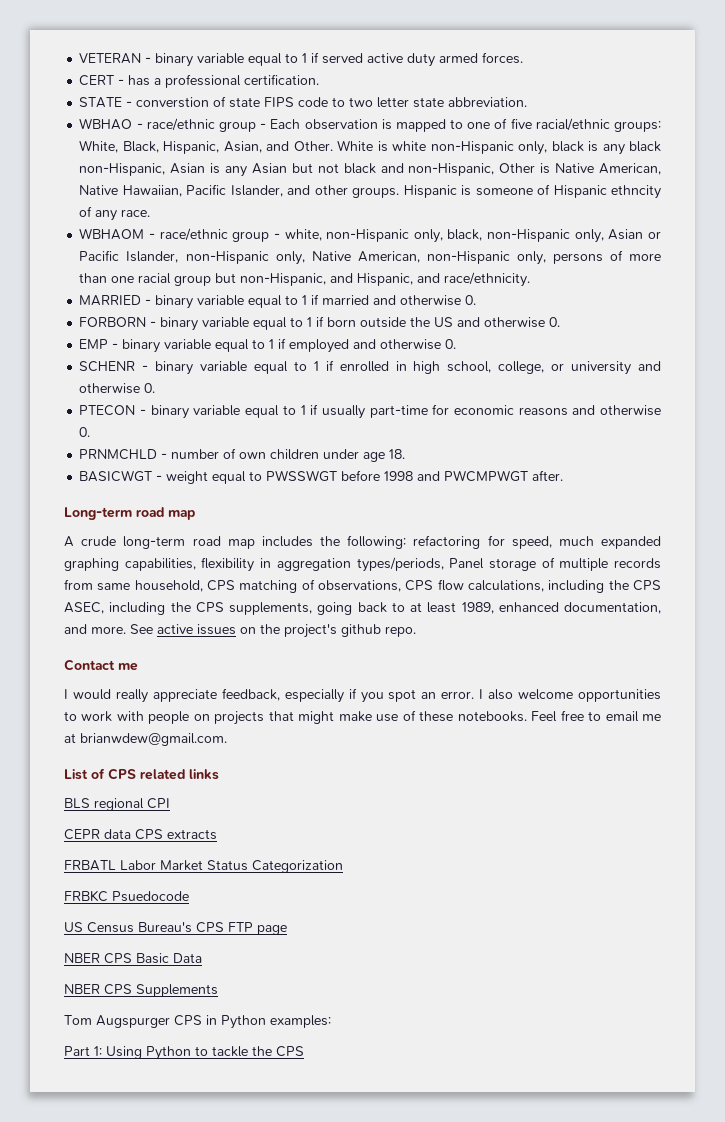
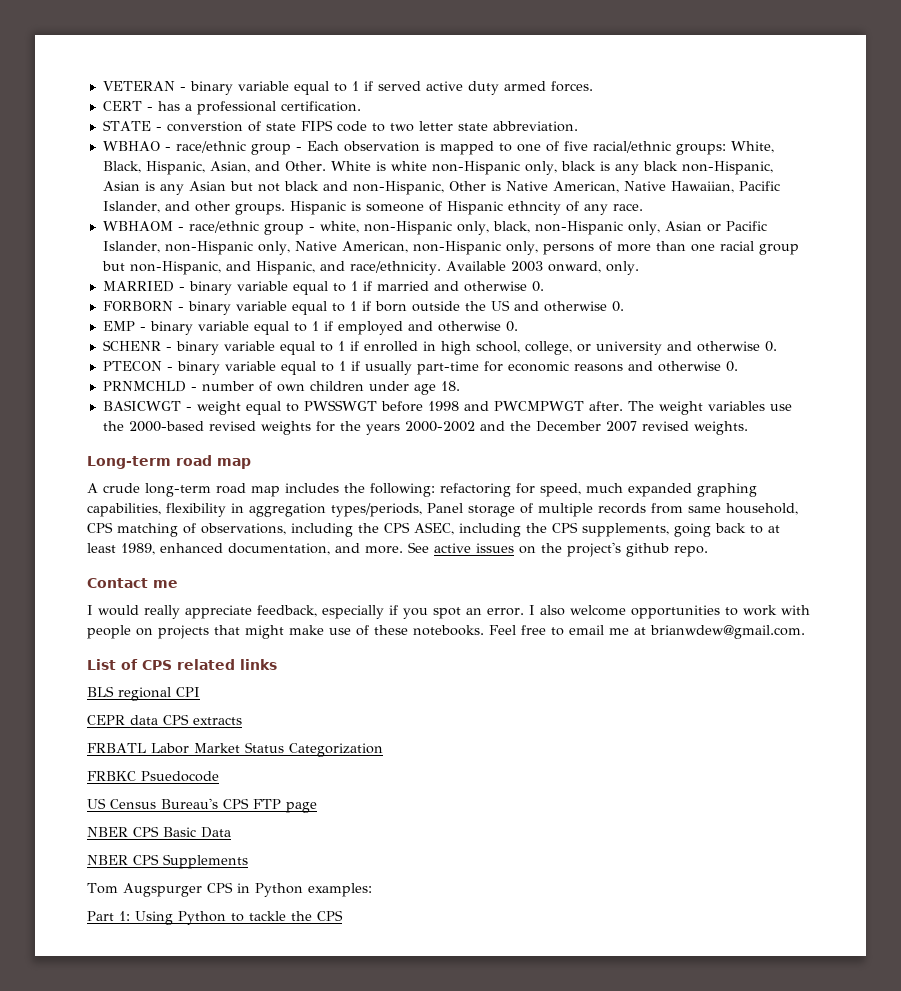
(531, 279) none -> [445,261,639,275] Available 2003 onward, only.
(564, 475) none -> [627,401,792,415] [102,421,748,435] The weight variables use the 2000-based revised weights for the years 2000-2002 and the December 2007 revised weights.
[405,579,544,592] CPS flow calculations, -> (286, 529) none

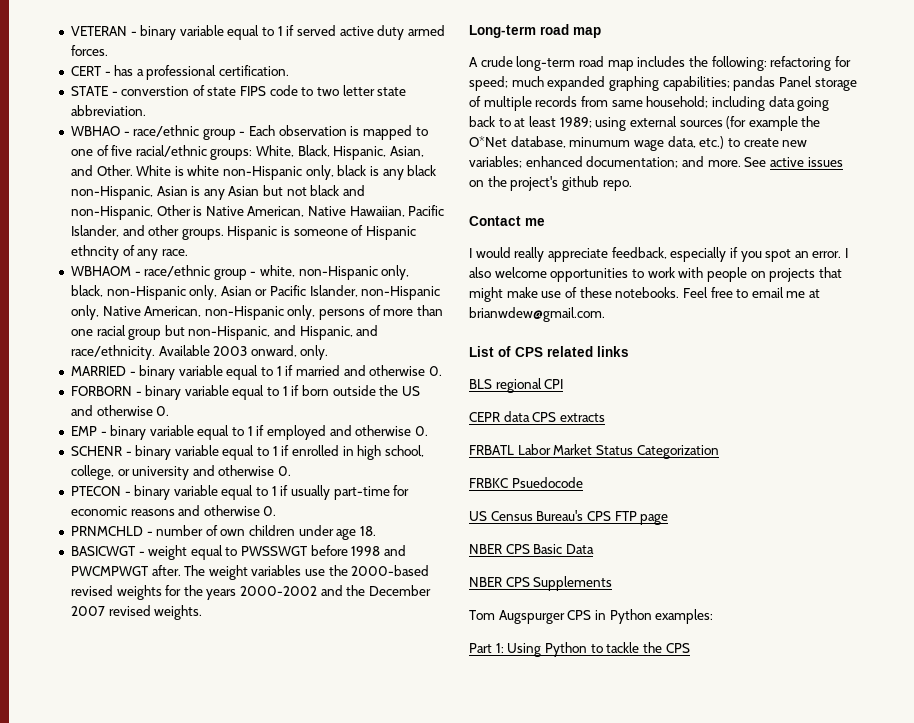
[540,483,581,497] speed, -> [469,76,508,91] speed;
[87,503,422,517] capabilities, flexibility in aggregation types/periods, -> [662,76,776,91] capabilities; pandas
[726,503,798,515] [87,522,669,537] household, CPS matching of observations, including the CPS ASEC, including the CPS supplements, -> [646,96,795,111] household; including data
[121,543,330,555] 1989, enhanced documentation, -> [559,116,821,131] [469,136,808,151] [469,156,679,168] 1989; using external sources (for example the O*Net database, minumum wage data, etc.) to create new variables; enhanced documentation;

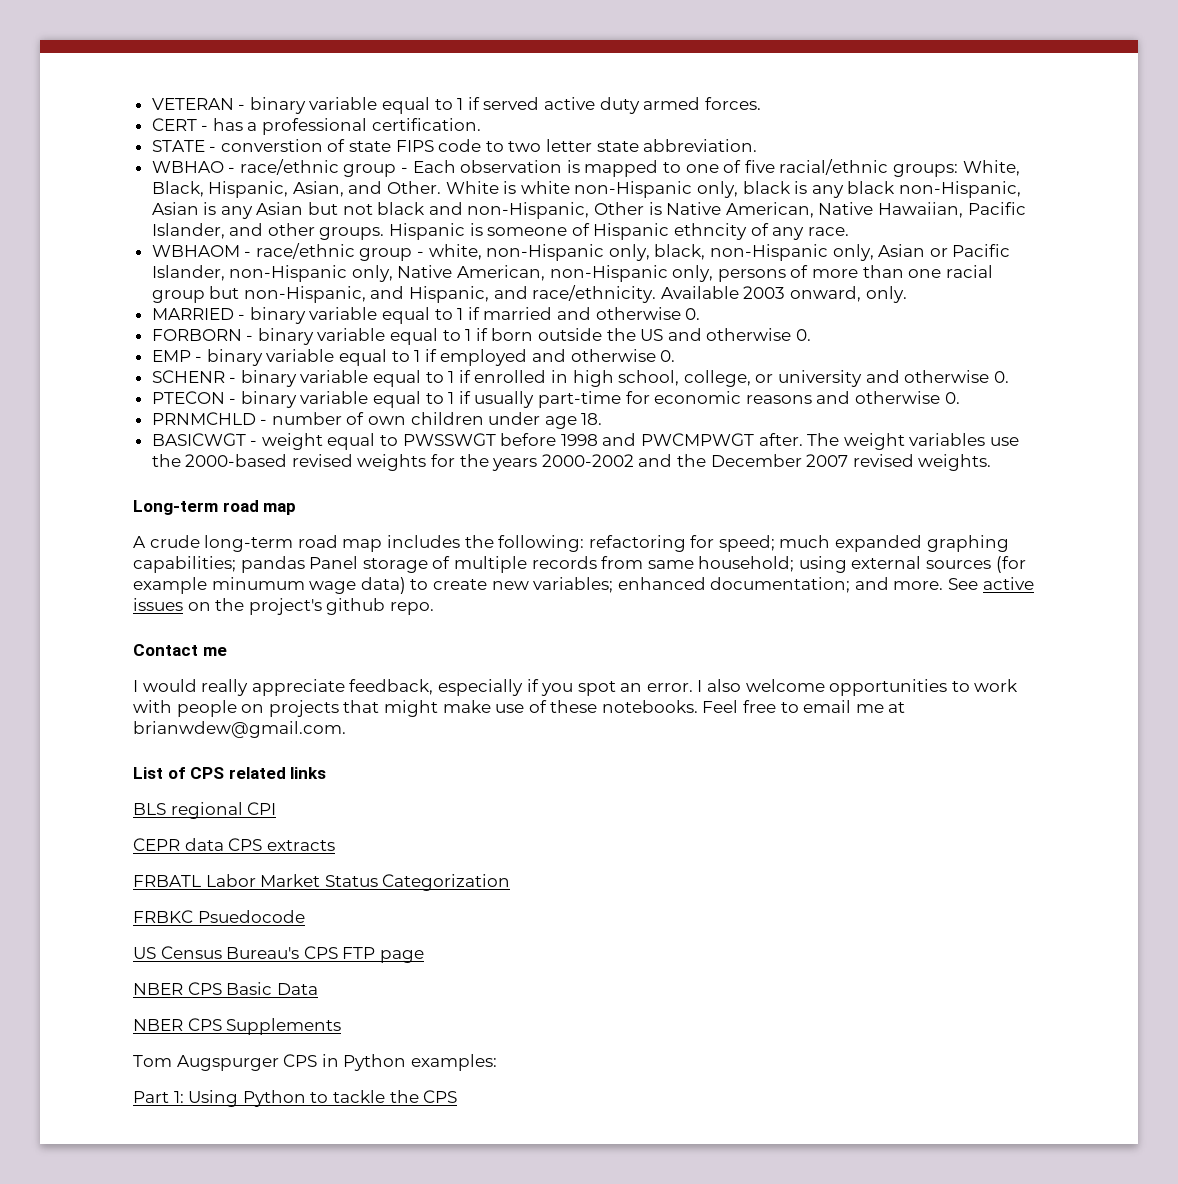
[711,96,830,111] [469,116,592,128] including data going back to at least 1989; -> (795, 564) none
[801,116,821,127] [469,136,725,151] the O*Net database, minumum wage data, etc.) -> [211,577,406,594] minumum wage data)

